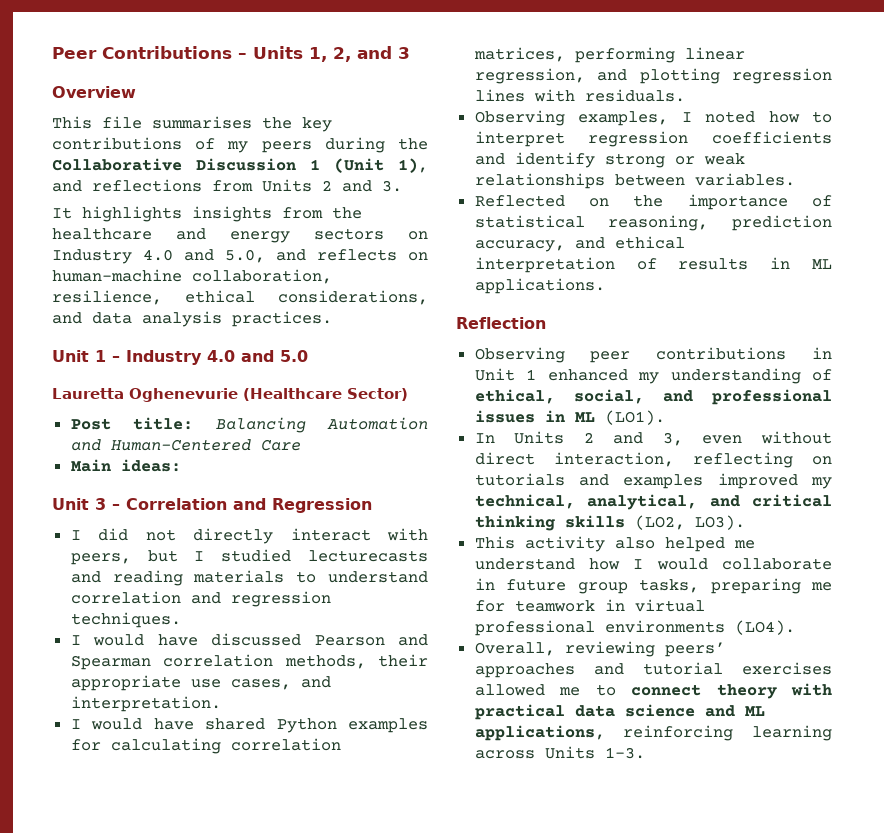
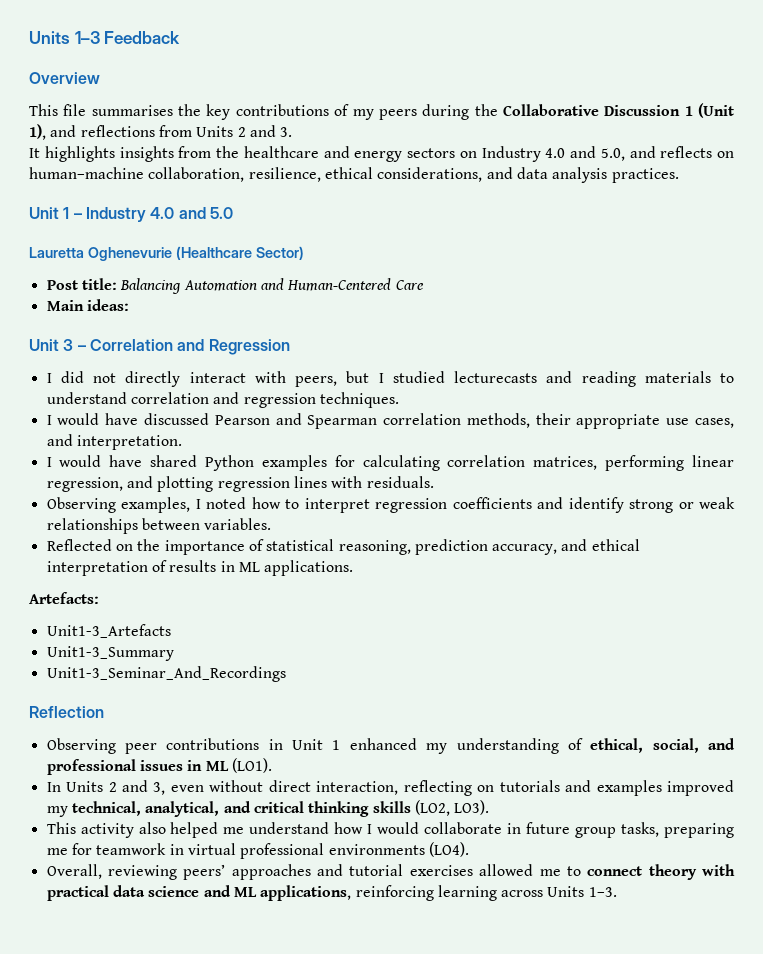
[52,46,410,62] Peer Contributions – Units 1, 2, and 3 -> [29,31,181,44] Units 1–3 Feedback
(605, 286) none -> [29,592,99,604] [46,624,171,638] [46,646,174,661] [46,666,286,682] // Artefacts: // Unit1-3_Artefacts // Unit1-3_Summary // Unit1-3_Seminar_And_Recordings

